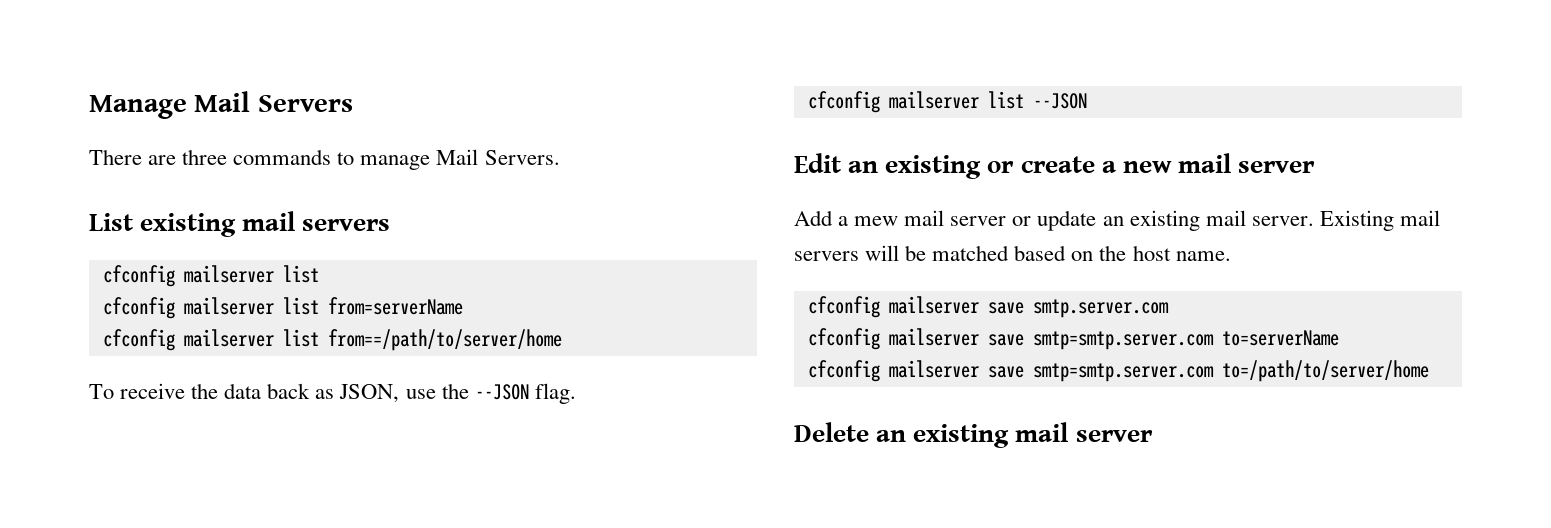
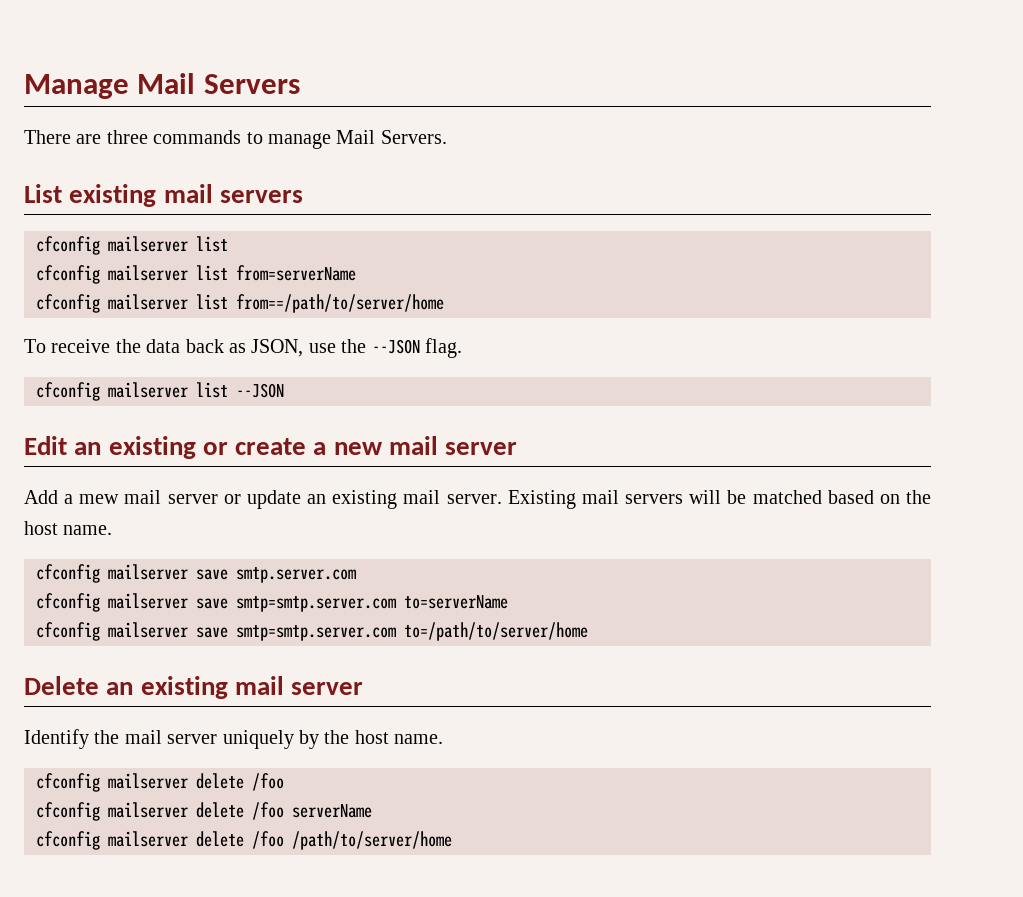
(1153, 436) none -> [24,729,444,749] [36,773,284,792] [36,802,372,821] [36,831,452,850] // Identify the mail server uniquely by the host name. // cfconfig mailserver delete /foo // cfconfig mailserver delete /foo serverName // cfconfig mailserver delete /foo /path/to/server/home

